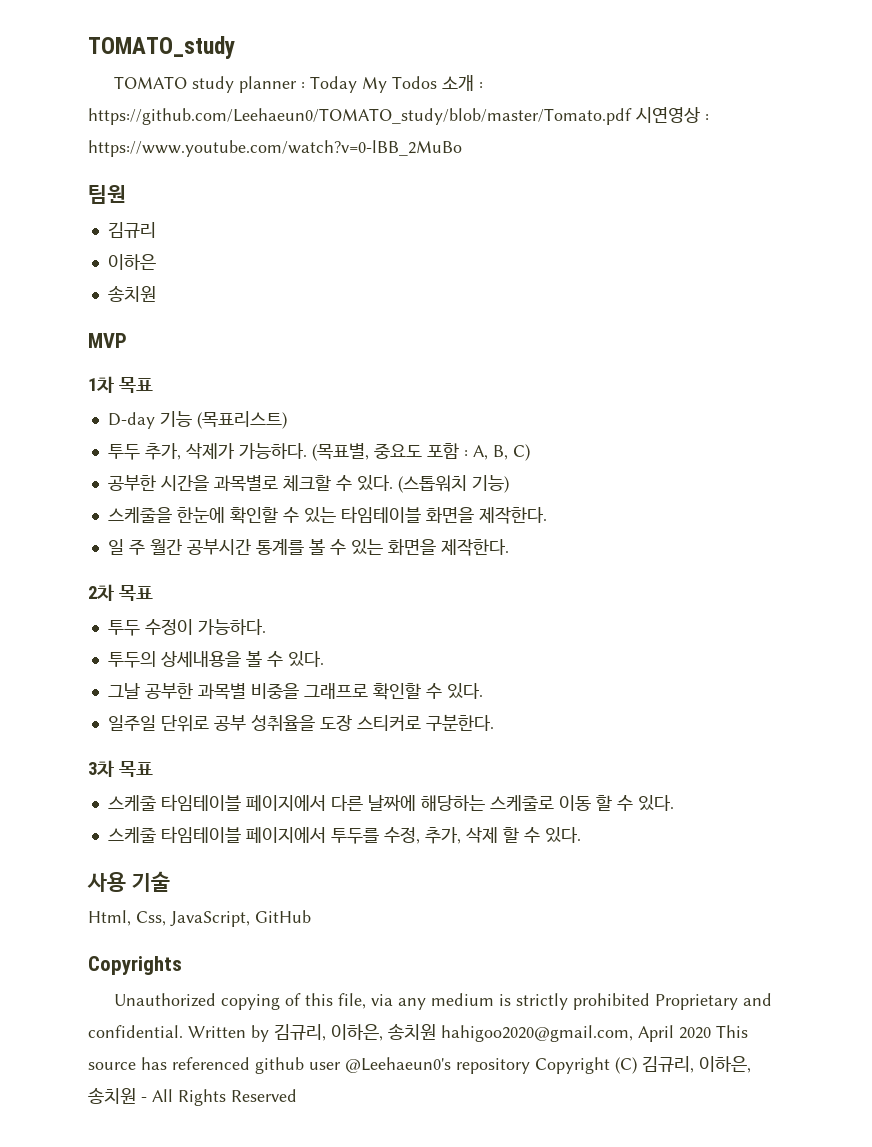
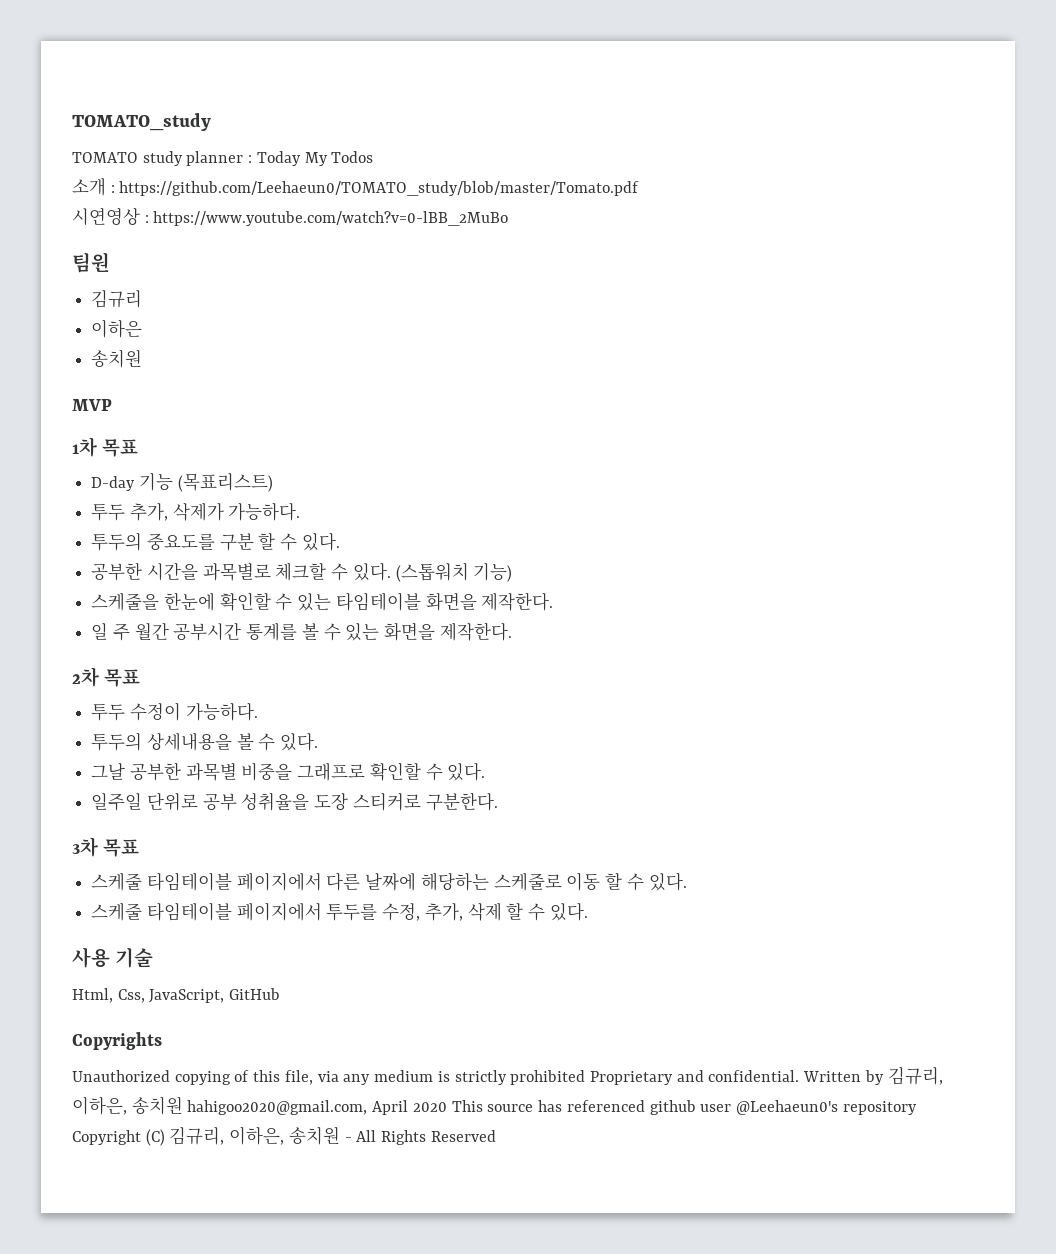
(437, 82) none -> (374, 157) //
(632, 116) none -> (640, 188) //
[311,443,530,461] (목표별, 중요도 포함 : A, B, C) -> [91,532,340,551] // 투두의 중요도를 구분 할 수 있다.

